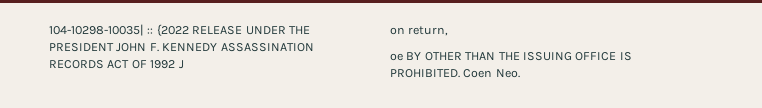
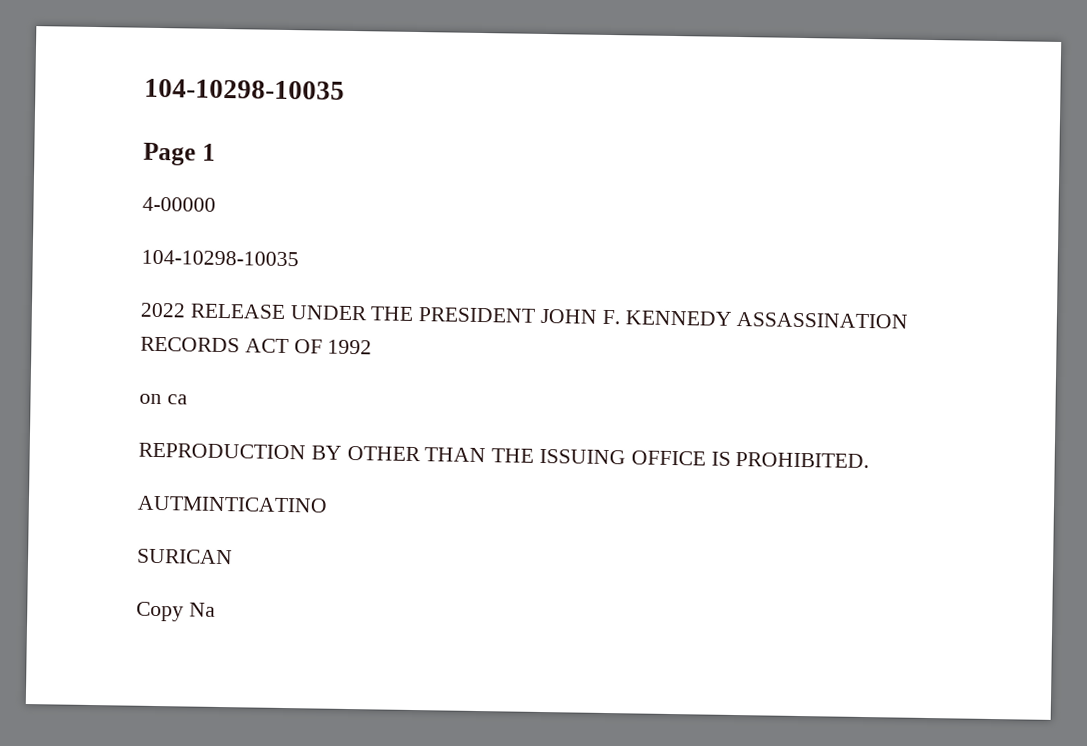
[49,24,189,36] 104-10298-10035| :: {2022 -> [144,78,345,100] [143,142,216,166] [142,196,216,212] [141,249,299,267] [140,302,186,318] 104-10298-10035 // Page 1 // 4-00000 // 104-10298-10035 // 2022
[178,60,184,69] J -> (373, 347) none
[408,26,449,36] [390,53,403,61] return, // oe -> [166,394,188,405] [138,442,306,460] ca // REPRODUCTION
[463,69,520,78] Coen Neo. -> [137,495,328,513] [137,548,233,565] [136,601,216,622] // AUTMINTICATINO // SURICAN // Copy Na

